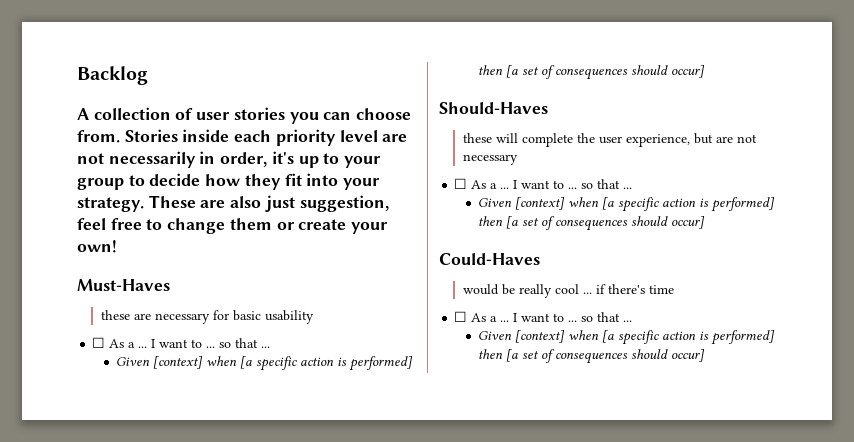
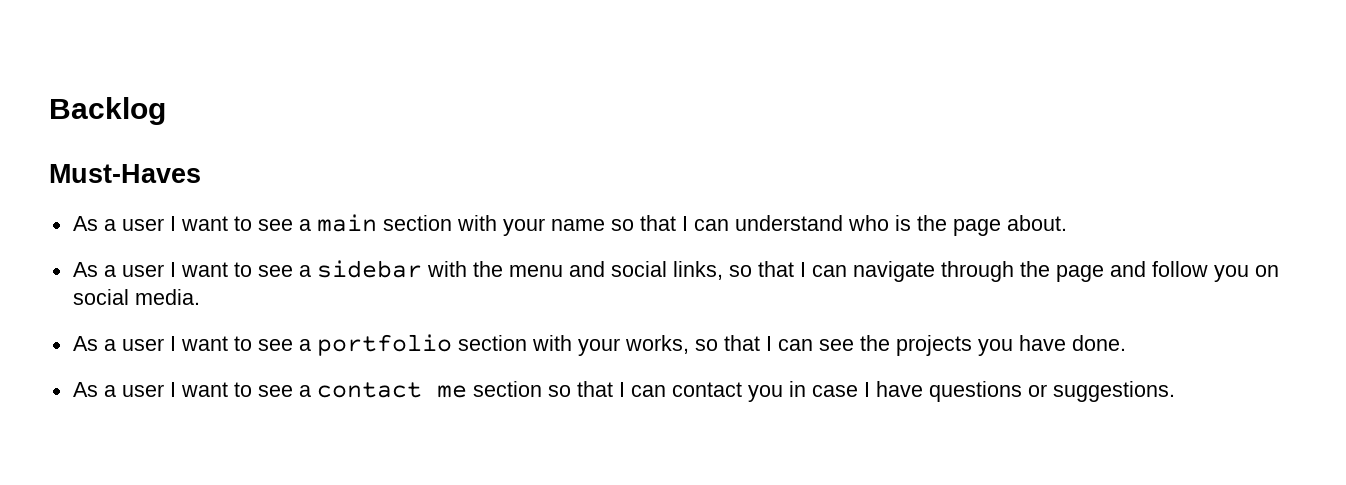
[77,107,412,124] [77,129,408,146] [77,151,382,168] [77,173,381,190] [77,195,389,212] [77,218,389,234] [77,240,117,253] [77,279,170,291] [100,310,314,324] [92,337,271,348] [116,356,414,371] [478,65,706,80] [439,102,548,114] [462,133,757,147] [462,154,518,165] [454,178,633,189] [478,197,776,212] [478,216,706,231] [439,253,540,265] [462,284,674,298] [454,311,633,322] [478,330,776,345] [478,349,706,364] A collection of user stories you can choose from. Stories inside each priority level are not necessarily in order, it's up to your group to decide how they fit into your strategy. These are also just suggestion, feel free to change them or create your own! // Must-Haves // these are necessary for basic usability // ☐ As a ... I want to ... so that ... // Given [context] when [a specific action is performed] then [a set of consequences should occur] // Should-Haves // these will complete the user experience, but are not necessary // ☐ As a ... I want to ... so that ... // Given [context] when [a specific action is performed] then [a set of consequences should occur] // Could-Haves // would be really cool ... if there's time // ☐ As a ... I want to ... so that ... // Given [context] when [a specific action is performed] then [a set of consequences should occur] -> [49,164,201,183] [72,214,1067,236] [72,260,1279,282] [72,289,200,305] [72,334,1126,356] [72,381,1175,402] Must-Haves // As a user I want to see a main section with your name so that I can understand who is the page about. // As a user I want to see a sidebar with the menu and social links, so that I can navigate through the page and follow you on social media. // As a user I want to see a portfolio section with your works, so that I can see the projects you have done. // As a user I want to see a contact me section so that I can contact you in case I have questions or suggestions.

